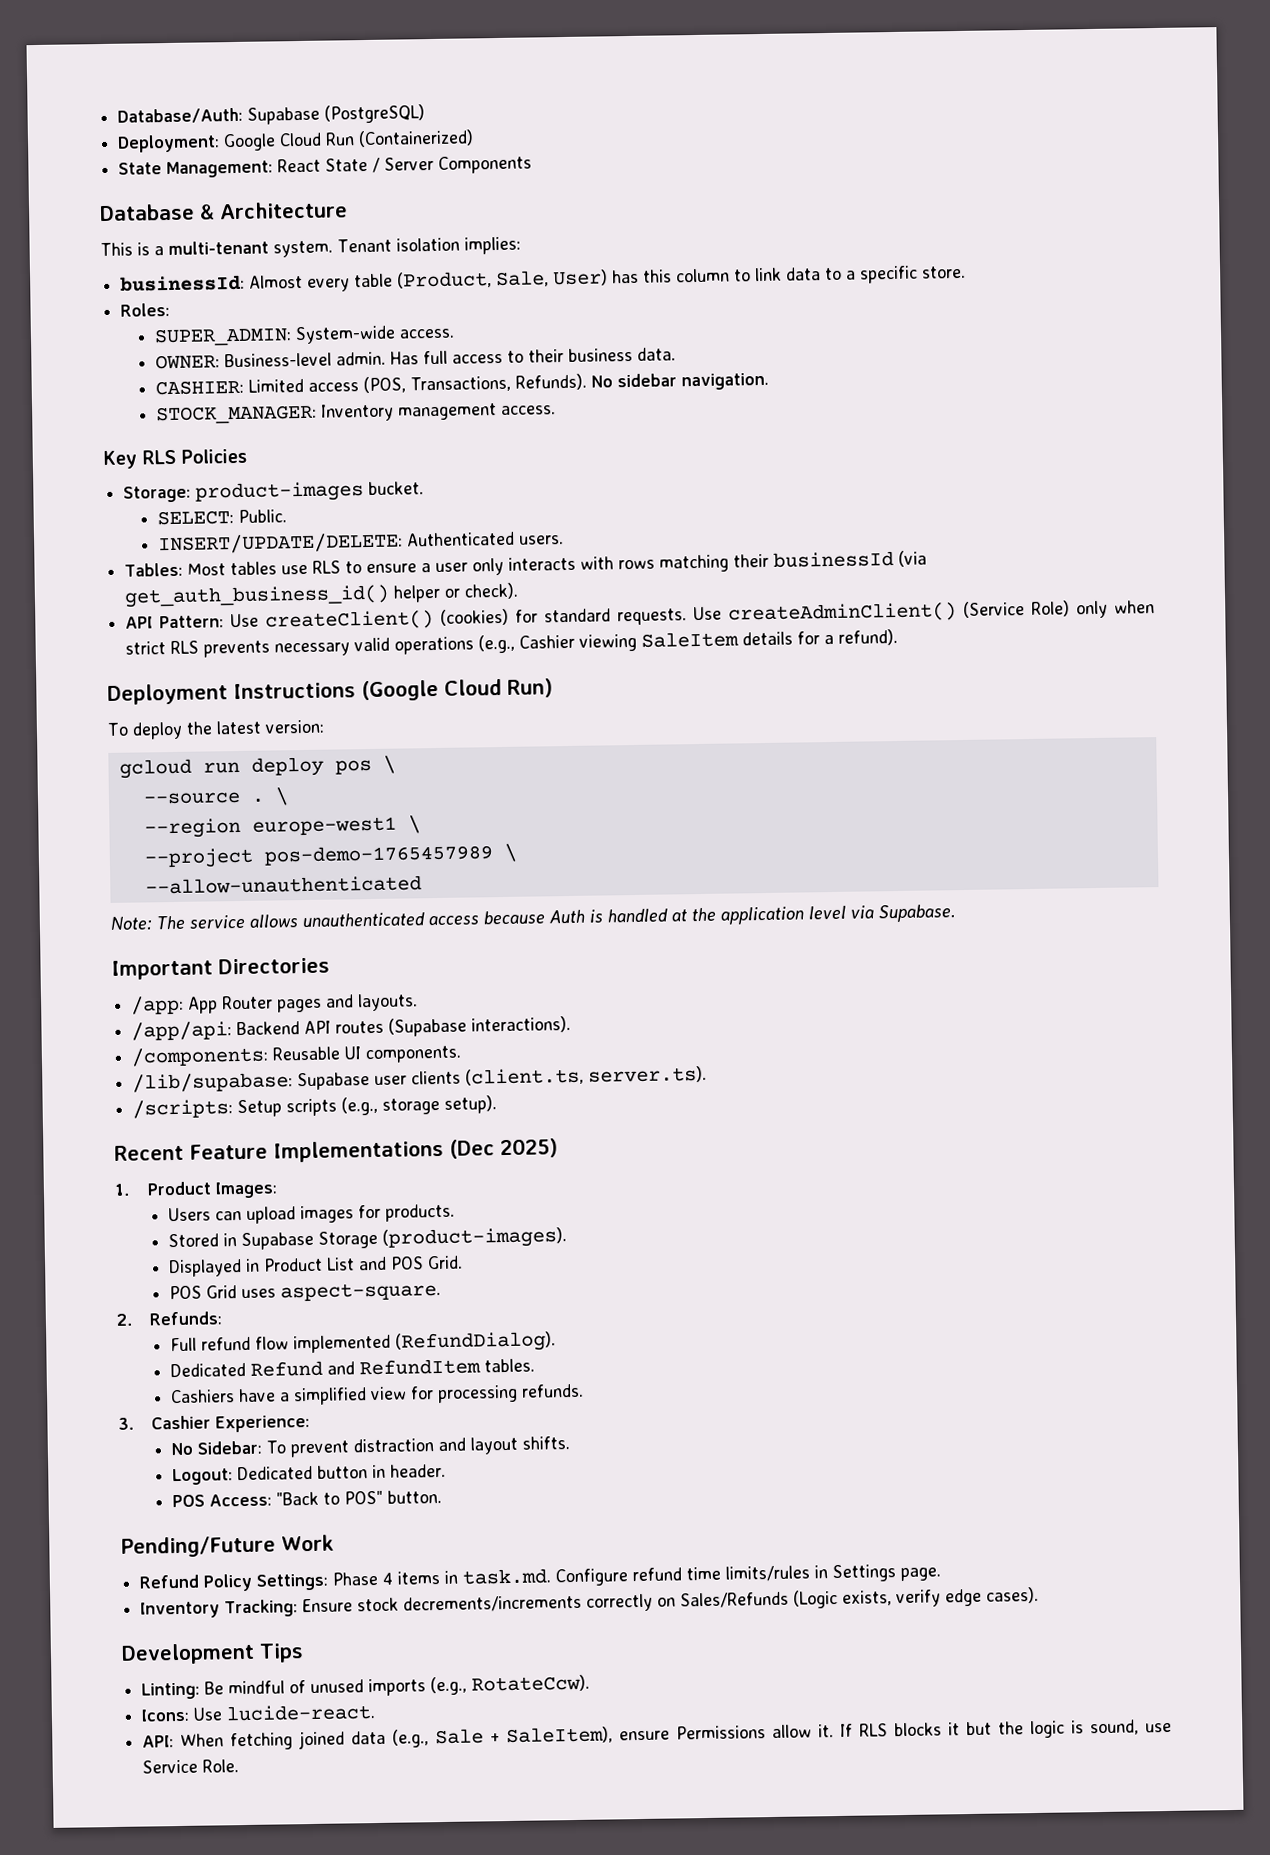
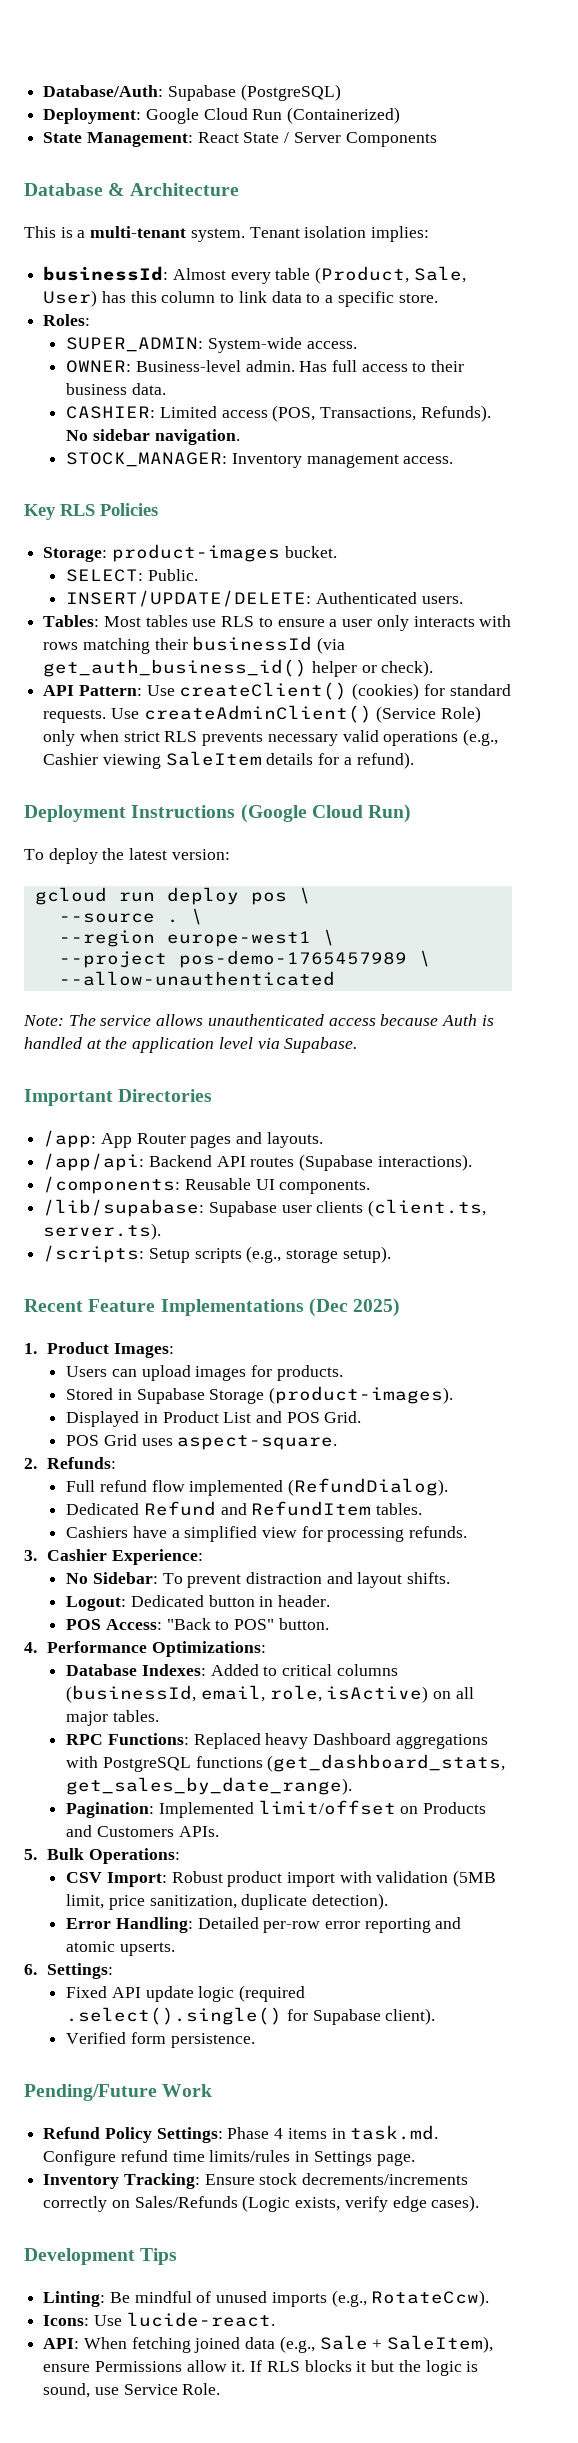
(442, 1497) none -> [24,1641,266,1657] [66,1664,398,1676] [66,1685,474,1703] [66,1710,159,1726] [66,1733,488,1749] [66,1754,506,1772] [66,1777,353,1795] [66,1800,487,1818] [66,1825,219,1837] [24,1848,180,1864] [66,1870,497,1887] [66,1893,389,1910] [66,1917,462,1933] [66,1941,175,1956] [24,1963,113,1979] [66,1985,306,2002] [66,2007,436,2025] [66,2032,255,2048] // 4. Performance Optimizations: // Database Indexes: Added to critical columns (businessId, email, role, isActive) on all major tables. // RPC Functions: Replaced heavy Dashboard aggregations with PostgreSQL functions (get_dashboard_stats, get_sales_by_date_range). // Pagination: Implemented limit/offset on Products and Customers APIs. // 5. Bulk Operations: // CSV Import: Robust product import with validation (5MB limit, price sanitization, duplicate detection). // Error Handling: Detailed per-row error reporting and atomic upserts. // 6. Settings: // Fixed API update logic (required .select().single() for Supabase client). // Verified form persistence.

